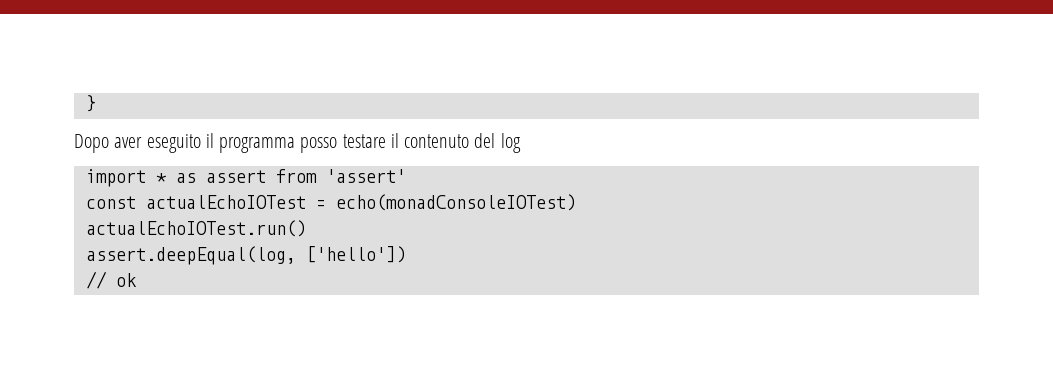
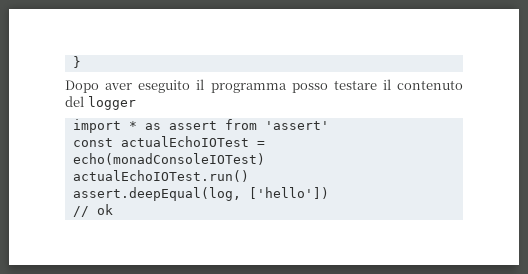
[500,133,521,153] log -> [87,96,136,110] logger

